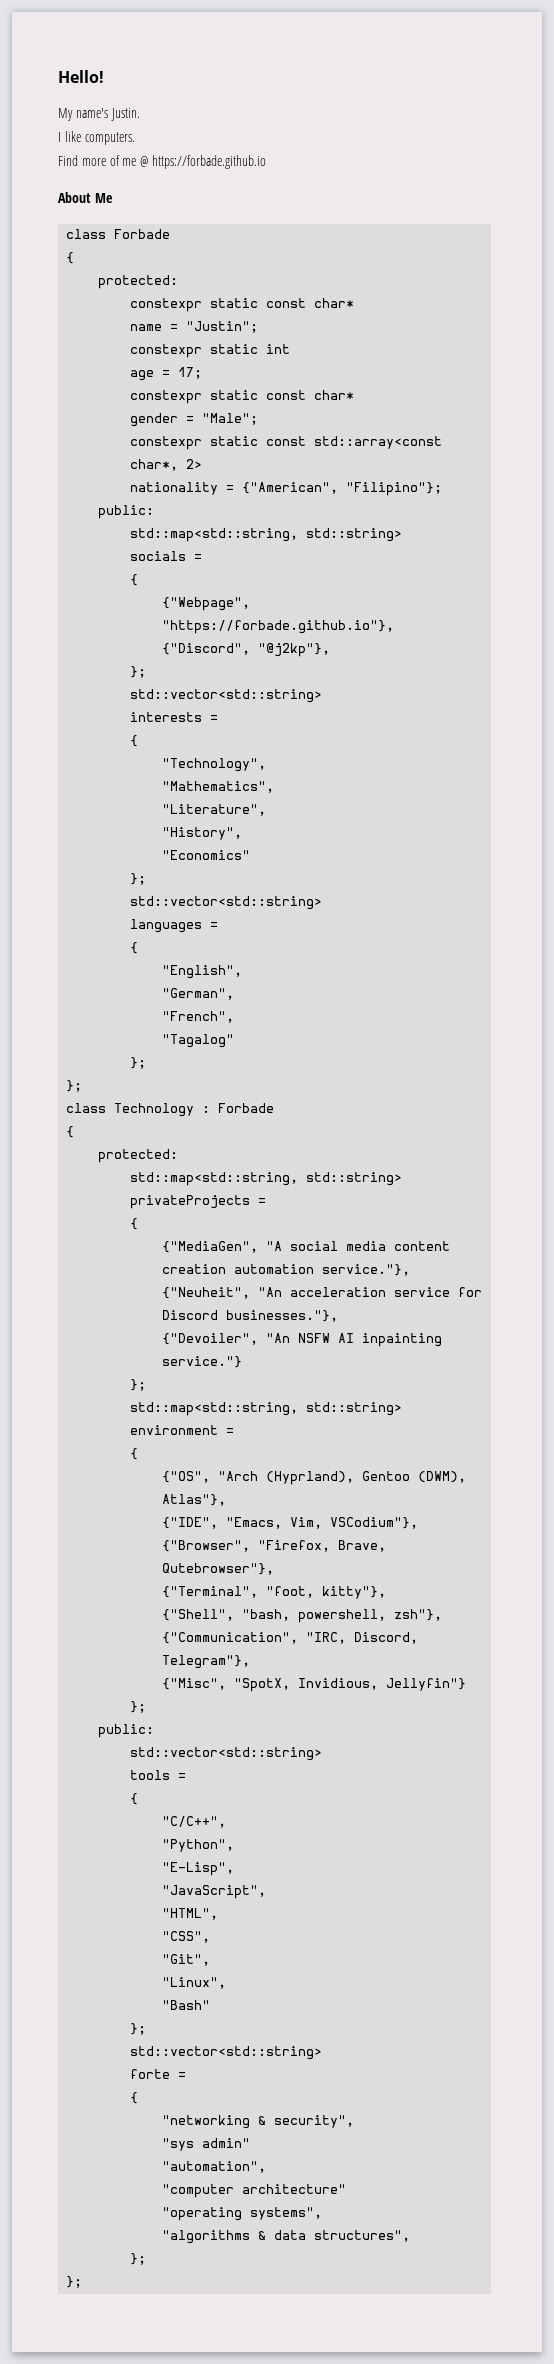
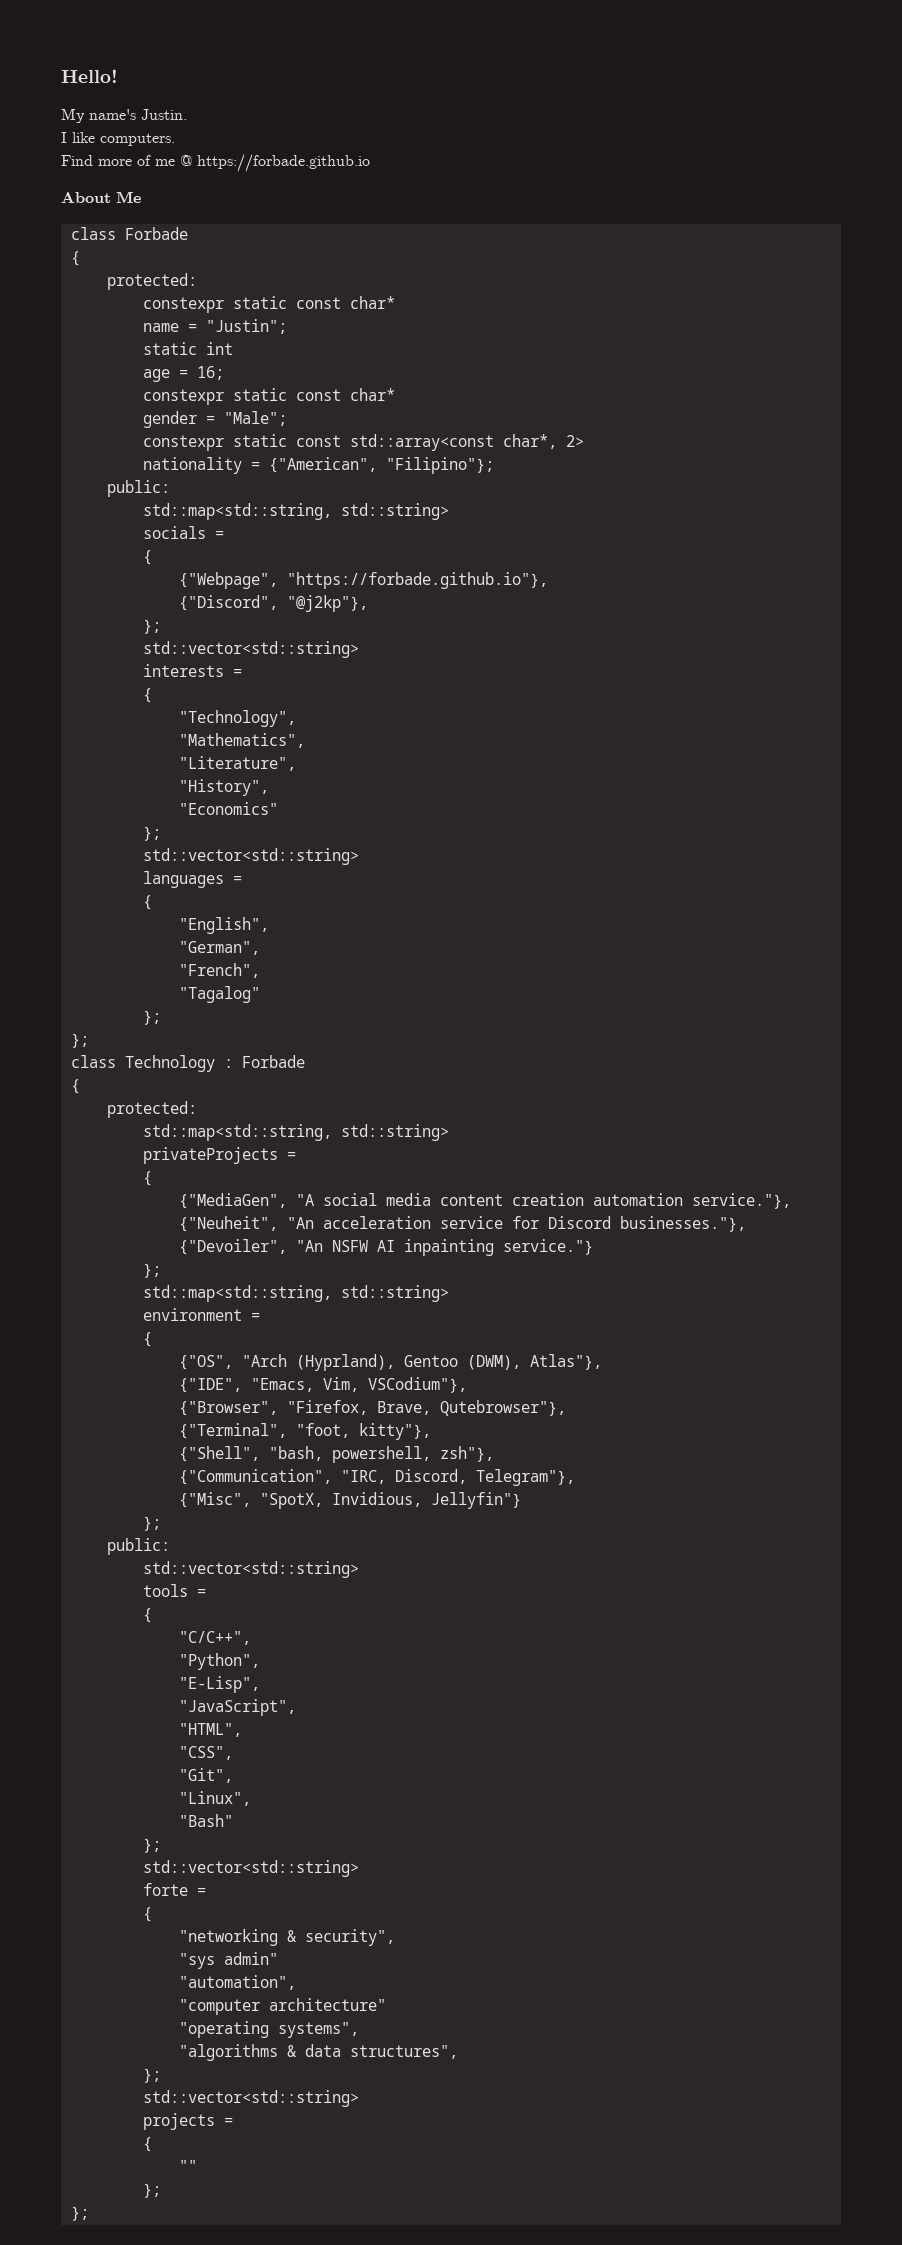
[130,344,203,358] constexpr -> (287, 326) none
[178,367,203,379] 17; -> [196,366,224,380] 16;
[66,2276,83,2288] // }; -> [142,2090,359,2107] [142,2113,233,2130] [142,2137,152,2152] [178,2160,197,2172] [142,2183,161,2198] [70,2206,89,2221] // std::vector<std::string> // projects = // { // "" // }; // };

